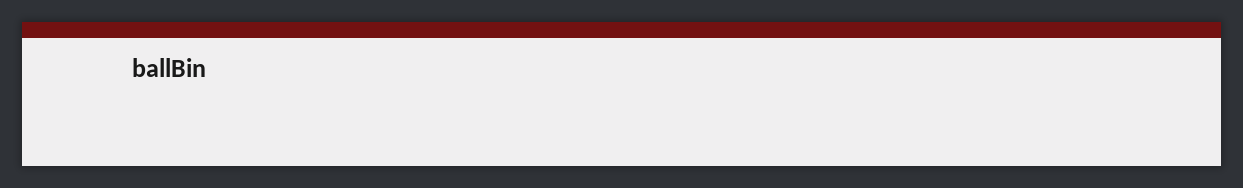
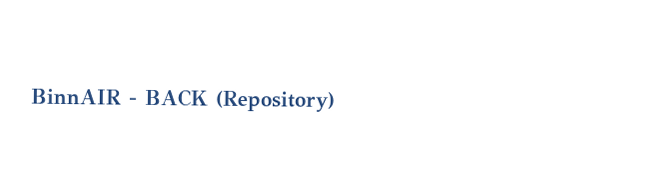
[132,58,206,77] ballBin -> [30,88,335,113] BinnAIR - BACK (Repository)

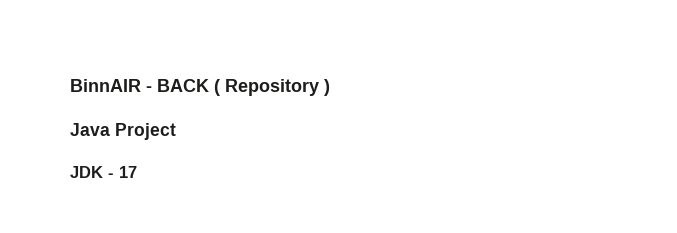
[215,90,335,113] (Repository) -> [214,79,330,96] [70,123,176,140] [70,166,137,178] ( Repository ) // Java Project // JDK - 17

